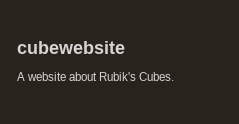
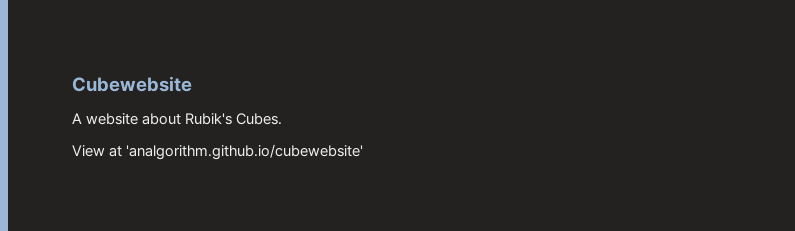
[17,41,125,54] cubewebsite -> [72,76,192,92] Cubewebsite
(175, 76) none -> [72,144,364,160] // View at 'analgorithm.github.io/cubewebsite'

